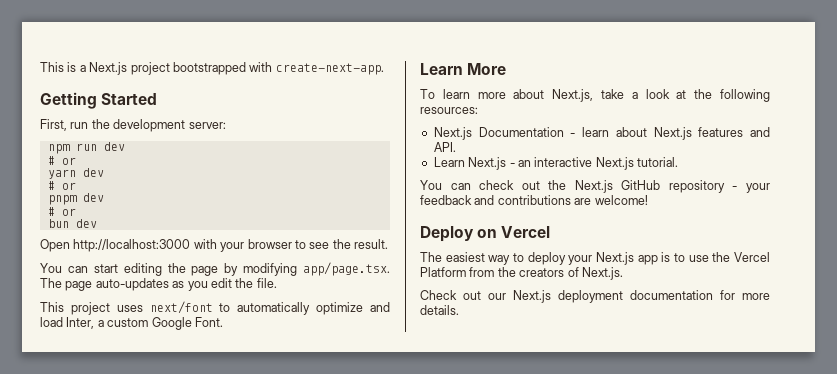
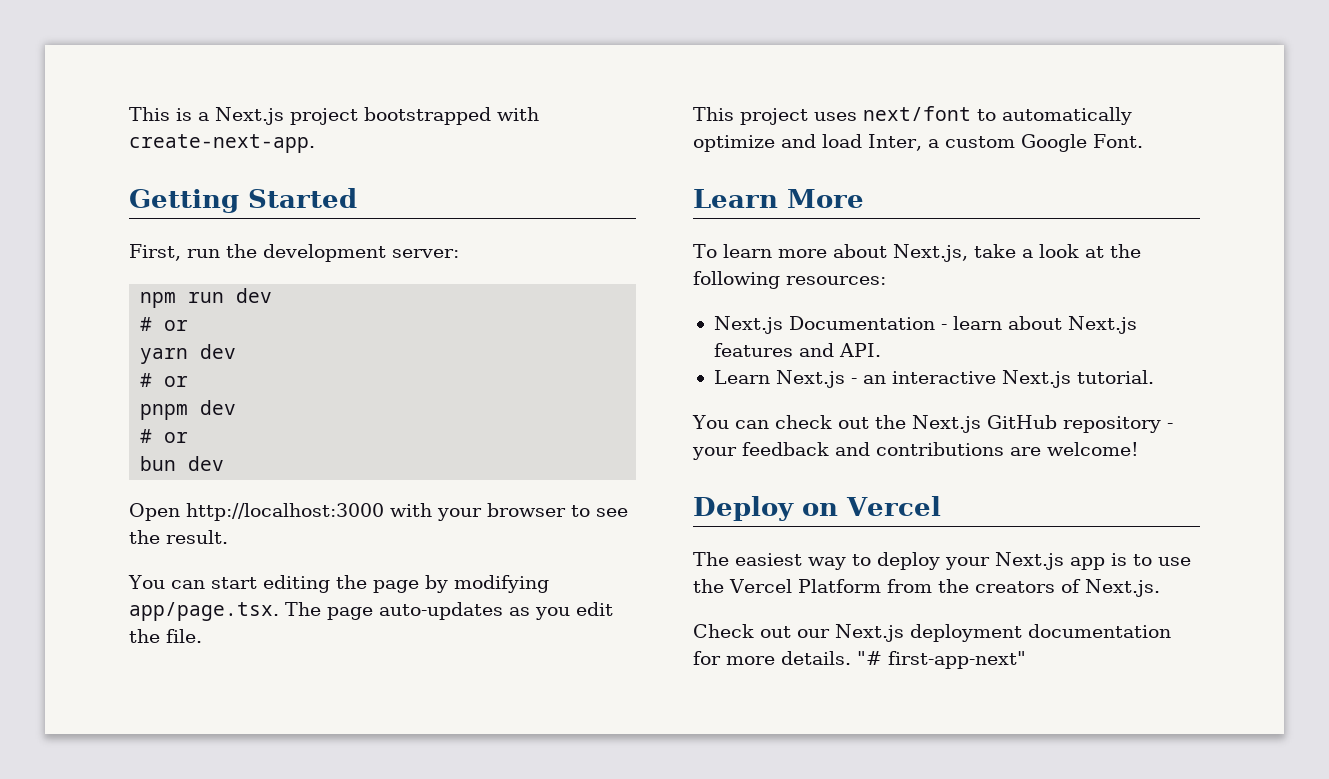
(459, 310) none -> [857,651,1026,669] "# first-app-next"

